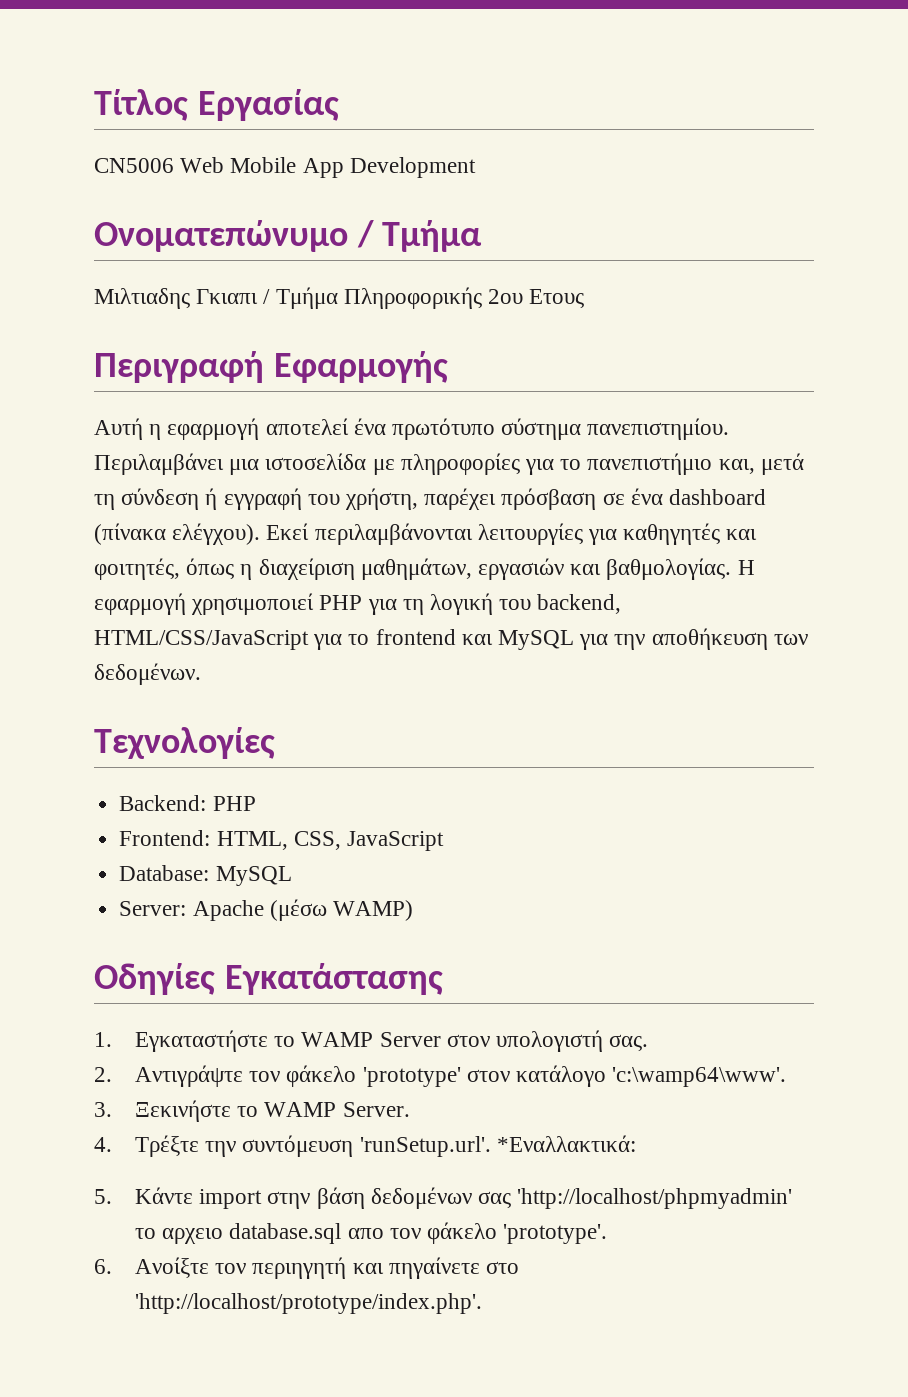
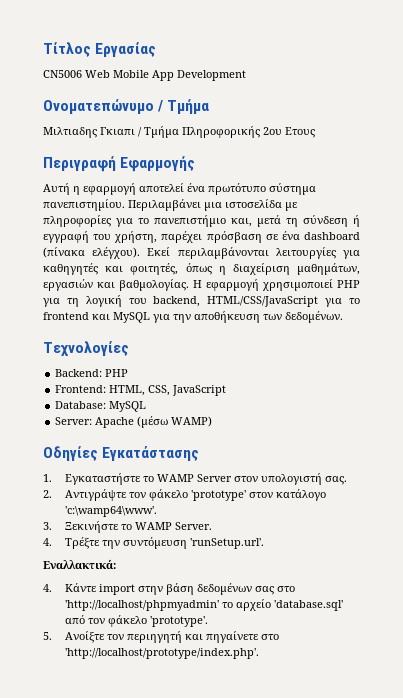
[496,1135,636,1152] [94,1189,112,1204] *Εναλλακτικά: // 5. -> [43,559,116,569] [43,584,52,592] // Εναλλακτικά: // 4.
(512, 1200) none -> [276,586,295,592] στο
[162,1223,384,1244] αρχειο database.sql απο -> [235,599,343,611] [64,615,85,624] αρχείο 'database.sql' από
[94,1259,112,1274] 6. -> [43,632,52,640] 5.

